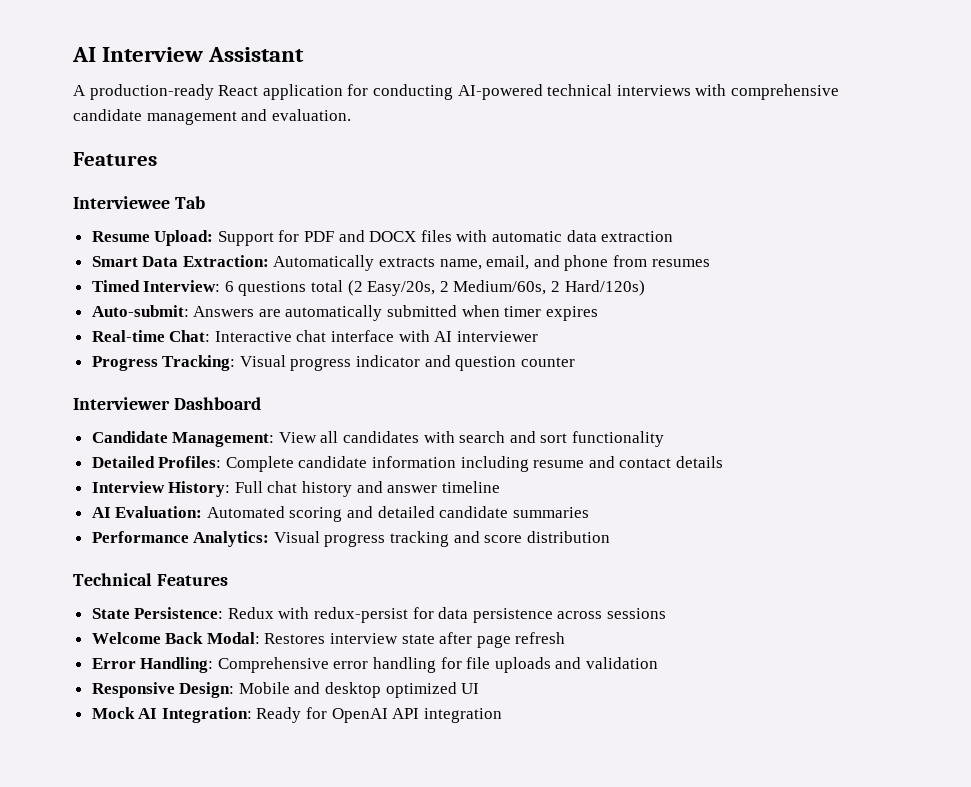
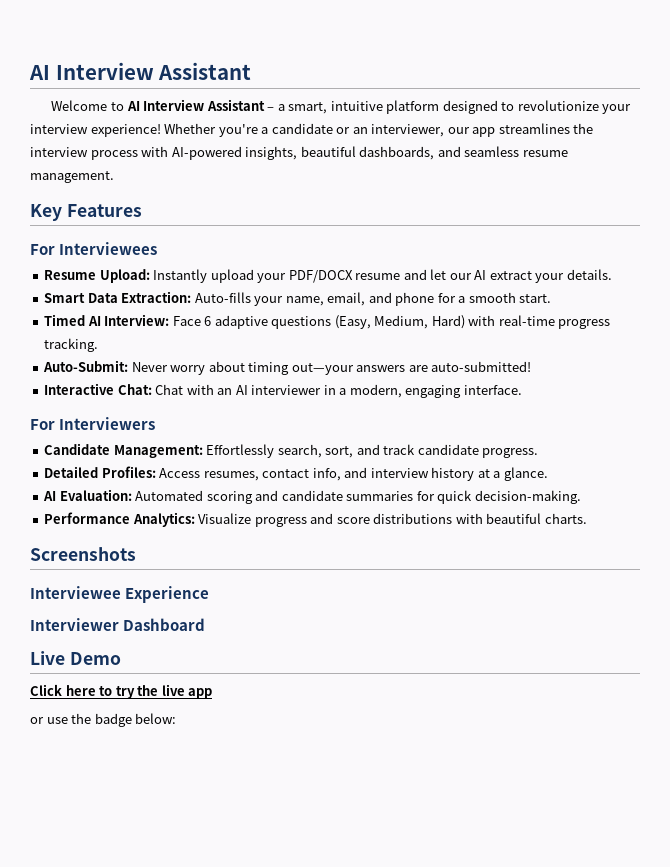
[73,84,839,100] [73,109,351,125] [73,152,157,166] [73,196,205,209] A production-ready React application for conducting AI-powered technical interviews with comprehensive candidate management and evaluation. // Features // Interviewee Tab -> [51,99,632,114] [30,123,594,137] [30,146,568,160] [30,171,114,183] [30,204,142,221] [30,242,158,255] Welcome to AI Interview Assistant – a smart, intuitive platform designed to revolutionize your interview experience! Whether you're a candidate or an interviewer, our app streamlines the interview process with AI-powered insights, beautiful dashboards, and seamless resume management. // Key Features // For Interviewees
[217,230,674,246] Support for PDF and DOCX files with automatic data extraction -> [153,269,612,283] Instantly upload your PDF/DOCX resume and let our AI extract your details.
[273,255,436,271] Automatically extracts -> [194,292,284,306] Auto-fills your
[613,255,710,267] [91,280,645,296] [91,305,598,321] [91,330,538,342] [91,355,575,371] [73,397,261,410] [91,431,665,447] [91,456,724,472] [91,481,500,497] from resumes // Timed Interview: 6 questions total (2 Easy/20s, 2 Medium/60s, 2 Hard/120s) // Auto-submit: Answers are automatically submitted when timer expires // Real-time Chat: Interactive chat interface with AI interviewer // Progress Tracking: Visual progress indicator and question counter // Interviewer Dashboard // Candidate Management: View all candidates with search and sort functionality // Detailed Profiles: Complete candidate information including resume and contact details // Interview History: Full chat history and answer timeline -> [437,292,552,303] [44,314,611,329] [44,338,99,352] [43,360,532,375] [44,383,522,398] [30,417,156,430] [44,443,539,458] [44,466,548,481] for a smooth start. // Timed AI Interview: Face 6 adaptive questions (Easy, Medium, Hard) with real-time progress tracking. // Auto-Submit: Never worry about timing out—your answers are auto-submitted! // Interactive Chat: Chat with an AI interviewer in a modern, engaging interface. // For Interviewers // Candidate Management: Effortlessly search, sort, and track candidate progress. // Detailed Profiles: Access resumes, contact info, and interview history at a glance.
[377,506,435,518] detailed -> (279, 495) none
(589, 512) none -> [416,490,581,504] for quick decision-making.
[273,531,610,547] [73,573,228,586] [91,607,667,623] [91,632,566,648] [91,657,659,673] [91,682,480,698] [91,707,502,723] Visual progress tracking and score distribution // Technical Features // State Persistence: Redux with redux-persist for data persistence across sessions // Welcome Back Modal: Restores interview state after page refresh // Error Handling: Comprehensive error handling for file uploads and validation // Responsive Design: Mobile and desktop optimized UI // Mock AI Integration: Ready for OpenAI API integration -> [198,513,587,527] [30,547,136,561] [30,586,210,603] [30,618,206,631] [30,651,121,665] [30,684,213,699] [30,713,177,727] Visualize progress and score distributions with beautiful charts. // Screenshots // Interviewee Experience // Interviewer Dashboard // Live Demo // Click here to try the live app // or use the badge below:

